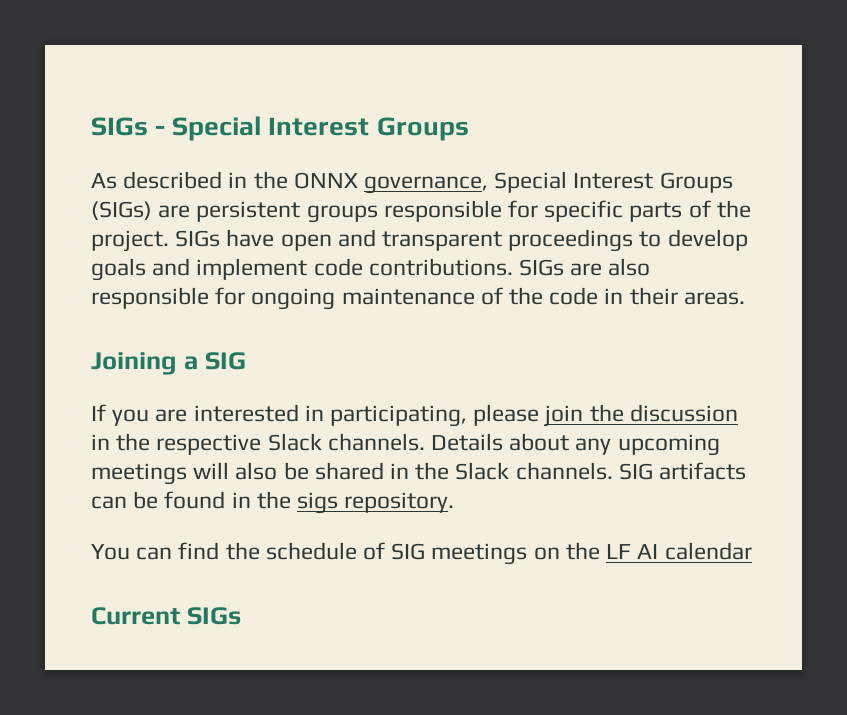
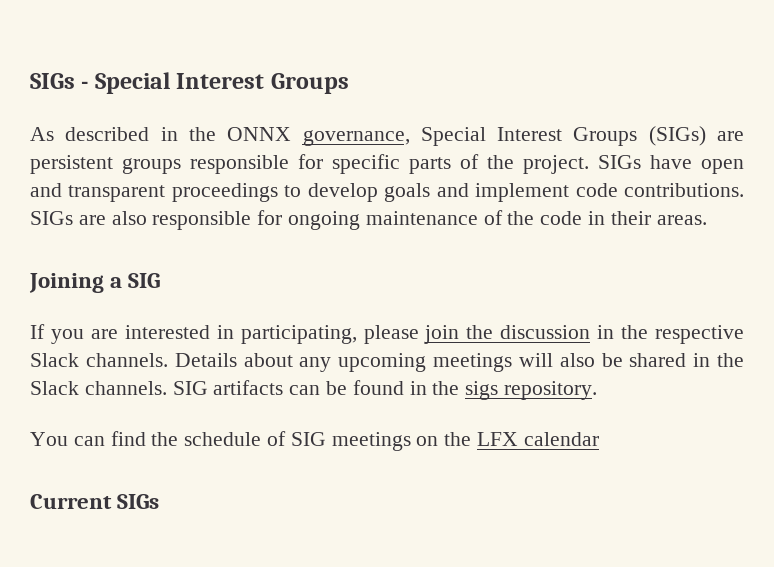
[606,544,659,559] LF AI -> [477,432,519,446] LFX

